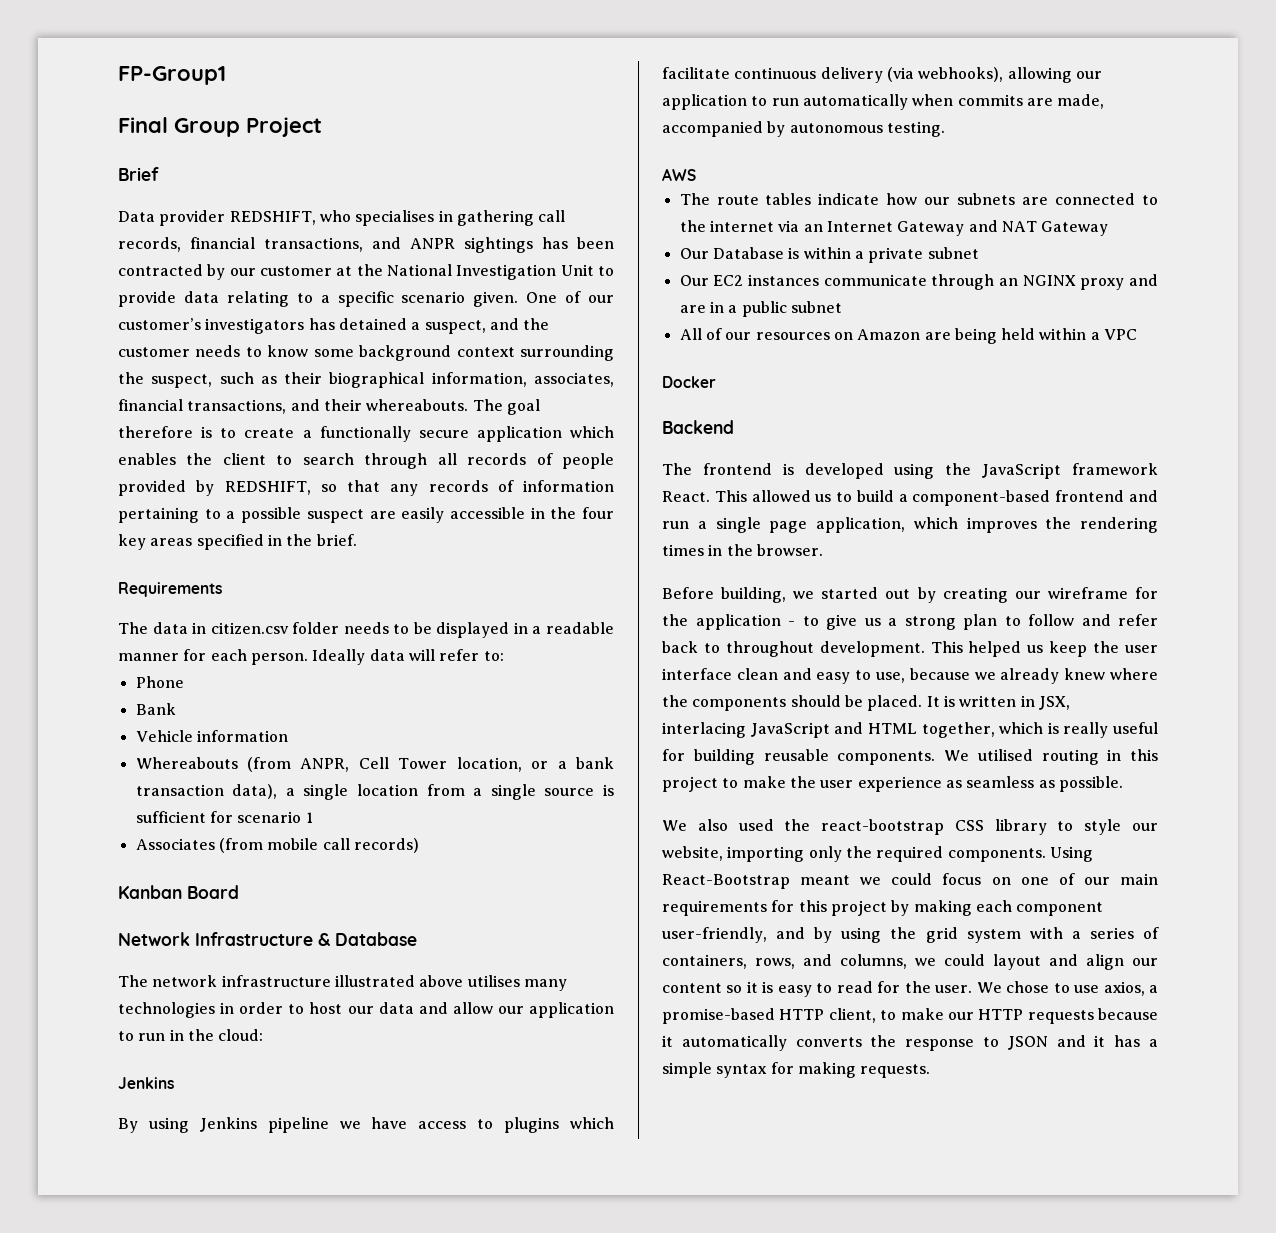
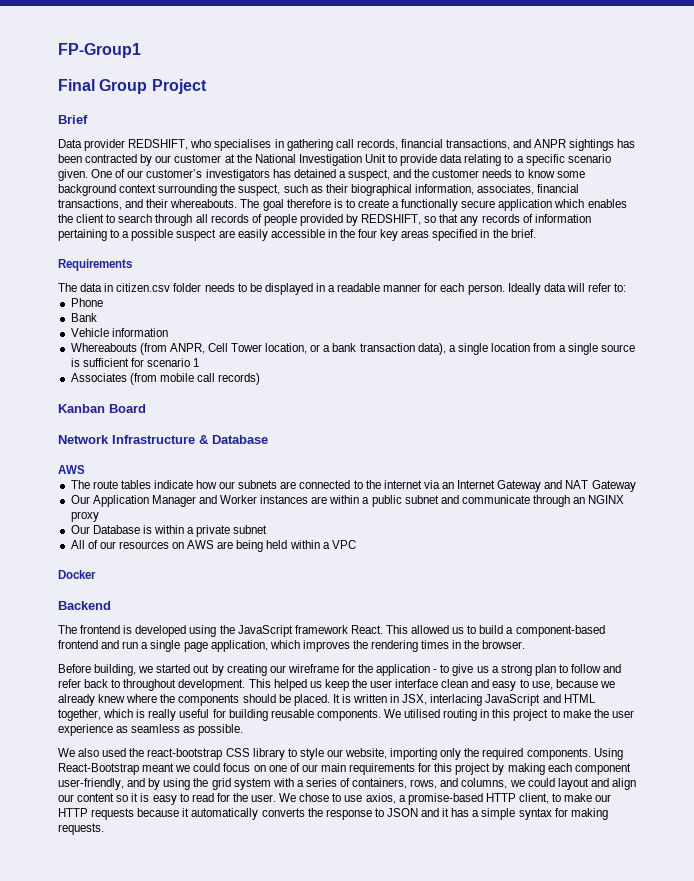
[118,975,567,991] [118,1002,614,1018] [118,1029,264,1041] [118,1077,174,1089] [118,1117,615,1133] [662,67,1102,83] [662,94,1105,110] [662,121,945,137] // The network infrastructure illustrated above utilises many technologies in order to host our data and allow our application to run in the cloud: // Jenkins // By using Jenkins pipeline we have access to plugins which facilitate continuous delivery (via webhooks), allowing our application to run automatically when commits are made, accompanied by autonomous testing. -> (268, 439) none
(1109, 228) none -> [70,495,625,507] [70,511,99,522] // Our Application Manager and Worker instances are within a public subnet and communicate through an NGINX proxy
[679,274,1158,290] [679,301,842,317] // Our EC2 instances communicate through an NGINX proxy and are in a public subnet -> (268, 529) none
[857,329,921,340] Amazon -> [187,540,215,549] AWS

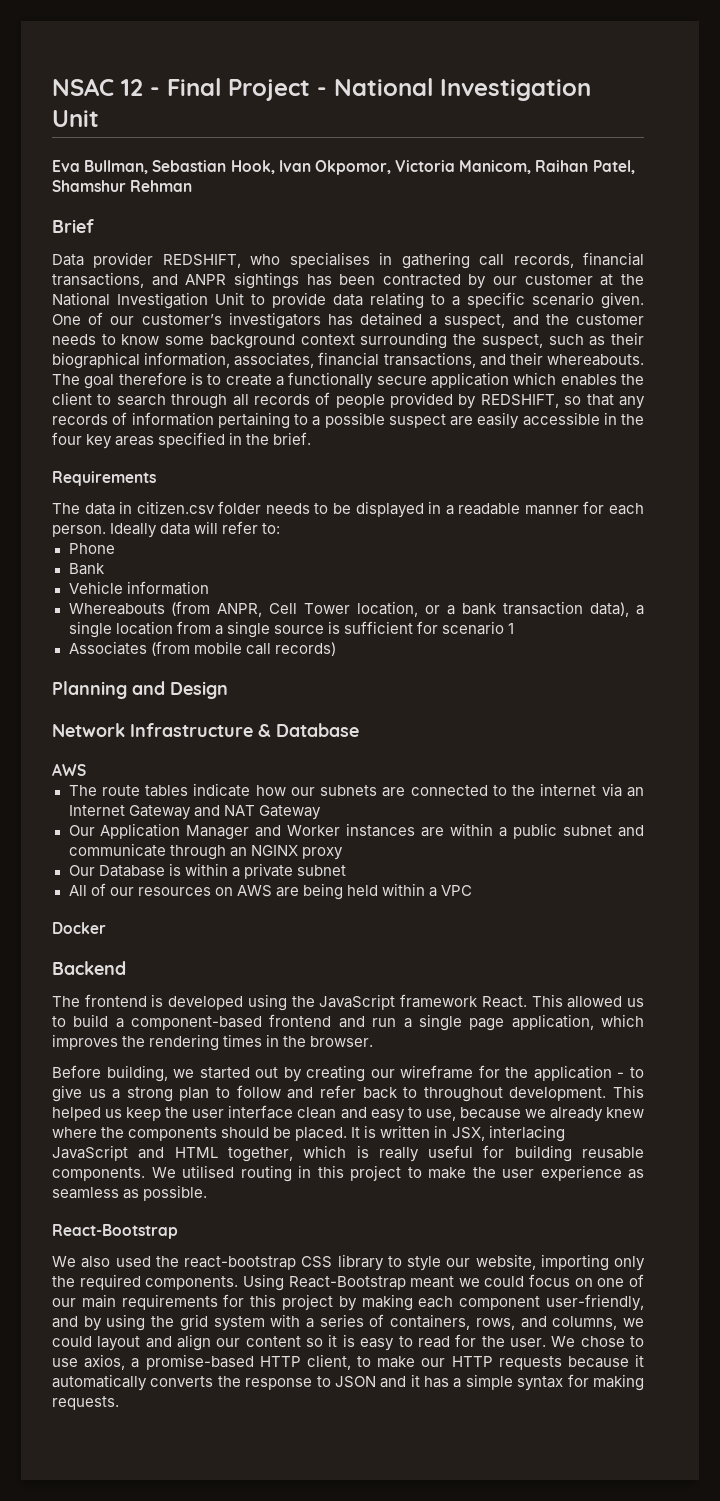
[58,43,141,58] [58,79,207,94] FP-Group1 // Final Group Project -> [52,78,591,101] [52,110,99,127] [52,160,635,175] [52,180,193,192] NSAC 12 - Final Project - National Investigation Unit // Eva Bullman, Sebastian Hook, Ivan Okpomor, Victoria Manicom, Raihan Patel, Shamshur Rehman
[58,404,146,413] Kanban Board -> [52,681,228,699] Planning and Design
(244, 730) none -> [52,1224,178,1239] // React-Bootstrap

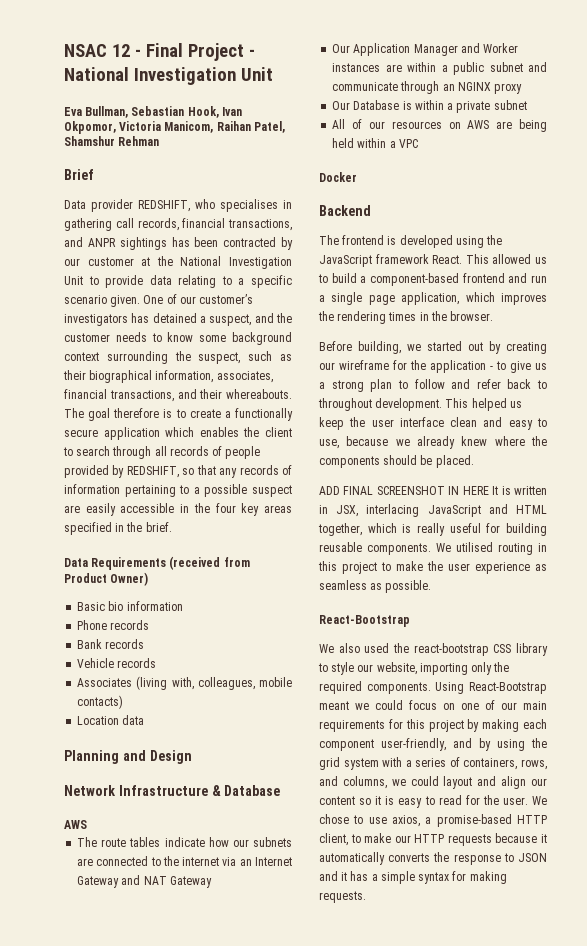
(312, 438) none -> [64,558,88,567] Data
[52,501,644,518] [52,521,281,538] // The data in citizen.csv folder needs to be displayed in a readable manner for each person. Ideally data will refer to: -> [169,556,250,570] [64,572,149,586] [77,601,183,611] (received from Product Owner) // Basic bio information
(115, 548) none -> [110,620,150,630] records
(105, 569) none -> [105,639,145,649] records
[126,581,209,595] [68,601,644,617] [68,621,514,638] [68,641,336,656] information // Whereabouts (from ANPR, Cell Tower location, or a bank transaction data), a single location from a single source is sufficient for scenario 1 // Associates (from mobile call records) -> [117,658,157,668] [77,676,292,690] [77,695,124,709] [77,715,145,725] records // Associates (living with, colleagues, mobile contacts) // Location data
(348, 1134) none -> [319,486,489,495] // ADD FINAL SCREENSHOT IN HERE

